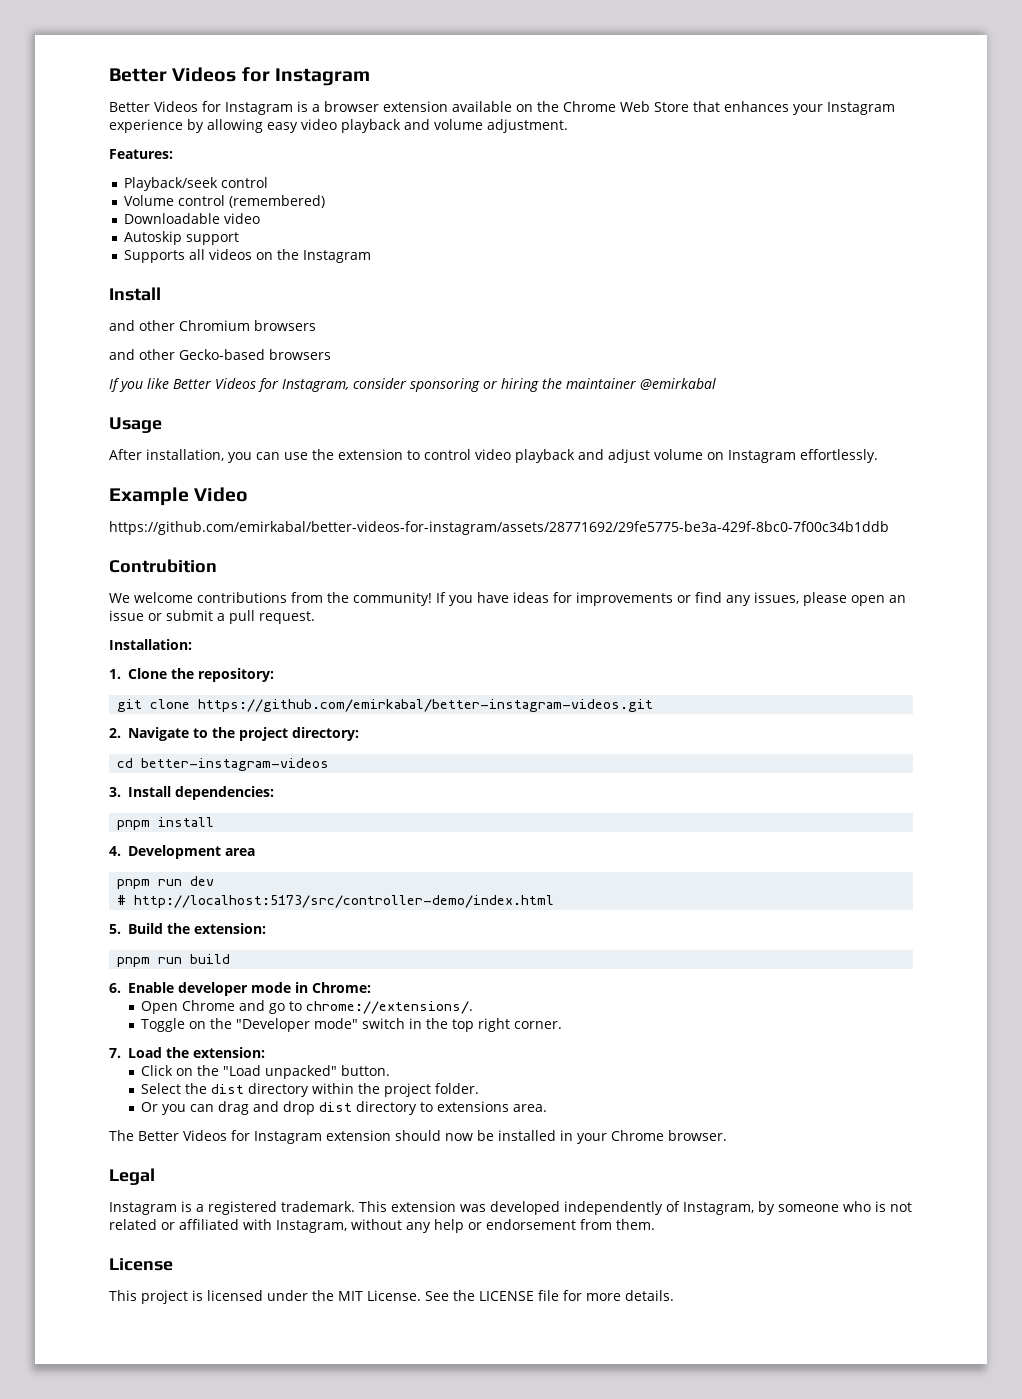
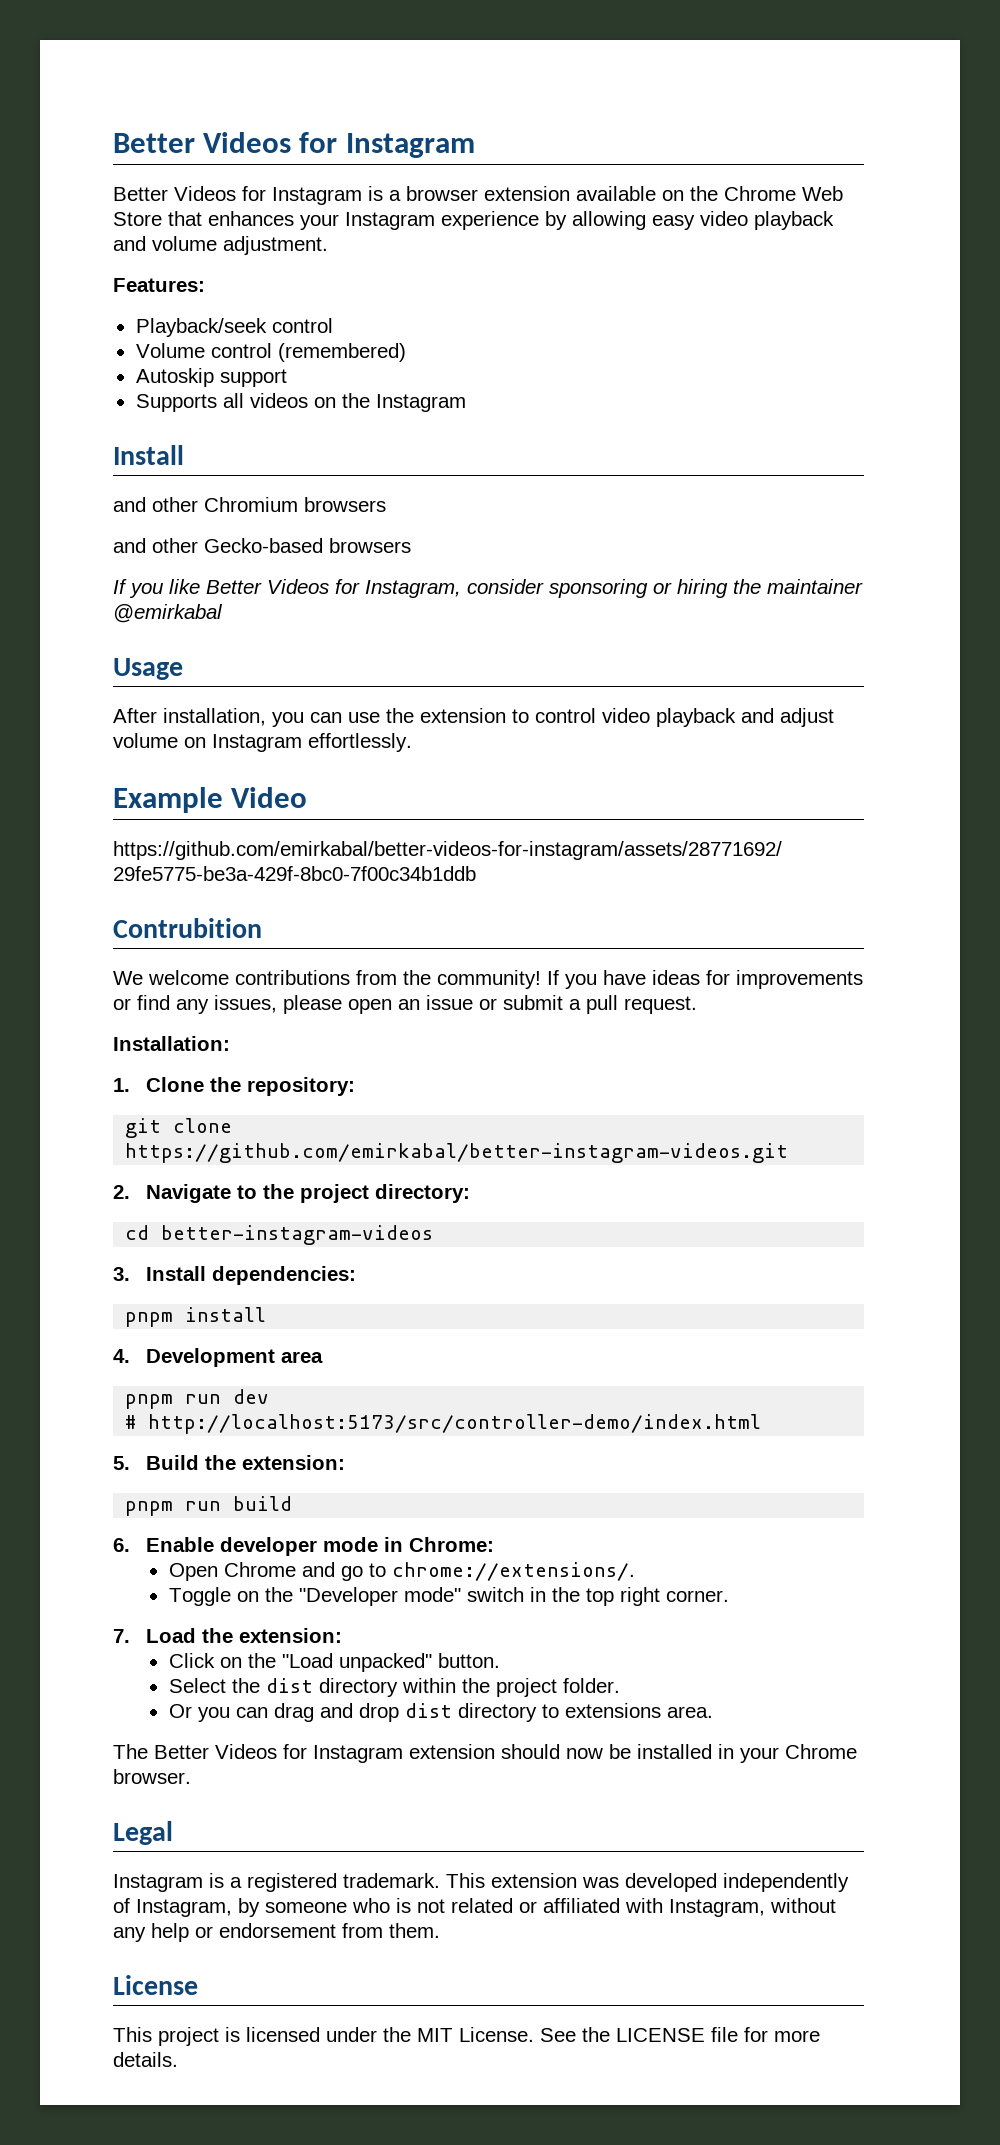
[124,213,261,224] // Downloadable video -> (406, 352) none

